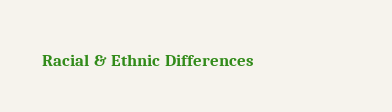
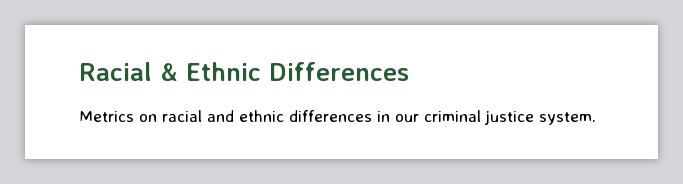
(254, 60) none -> [79,110,596,125] // Metrics on racial and ethnic differences in our criminal justice system.

